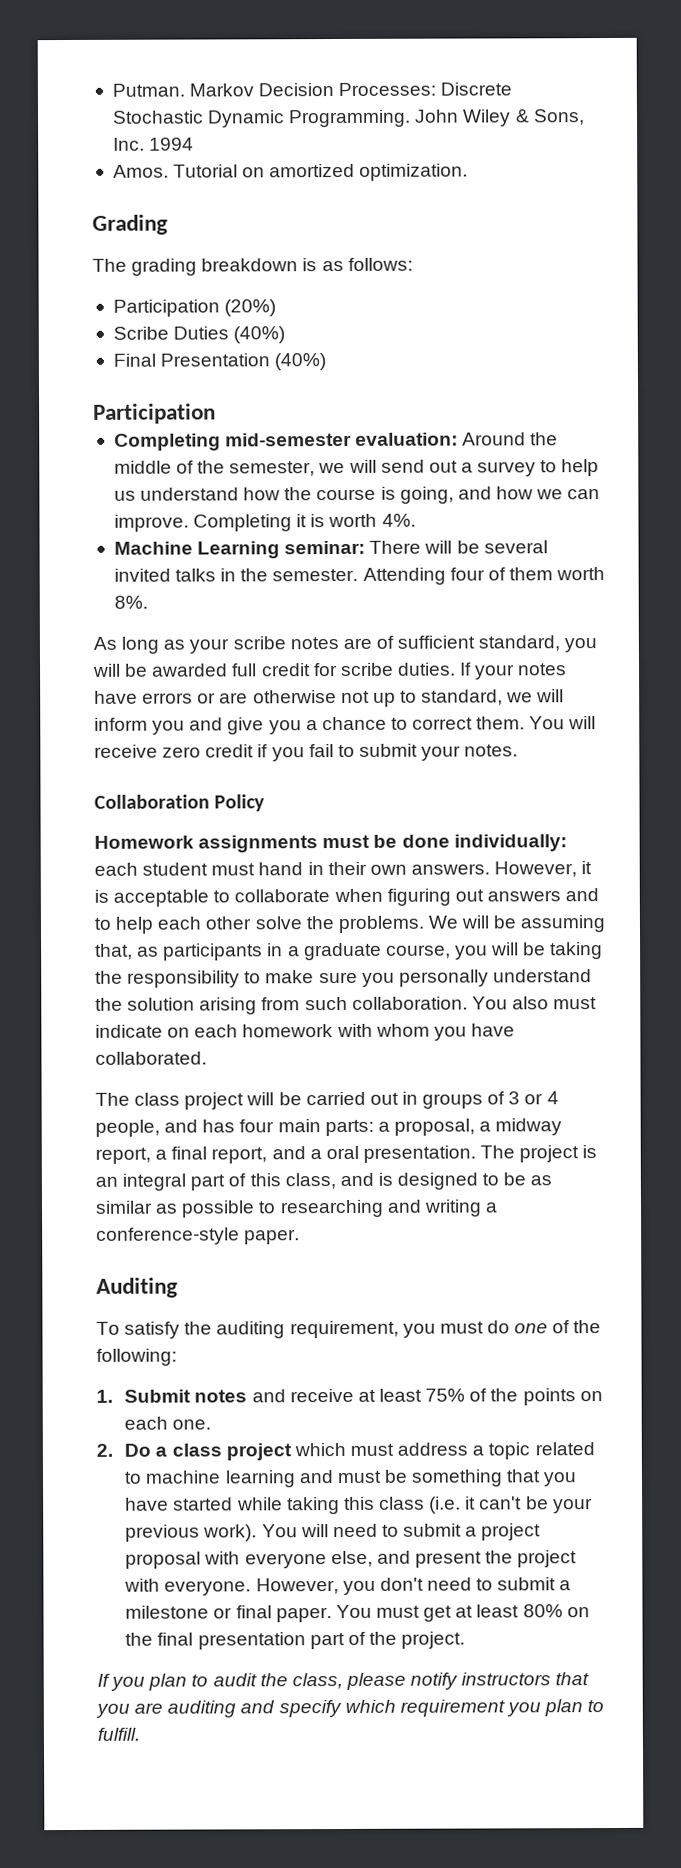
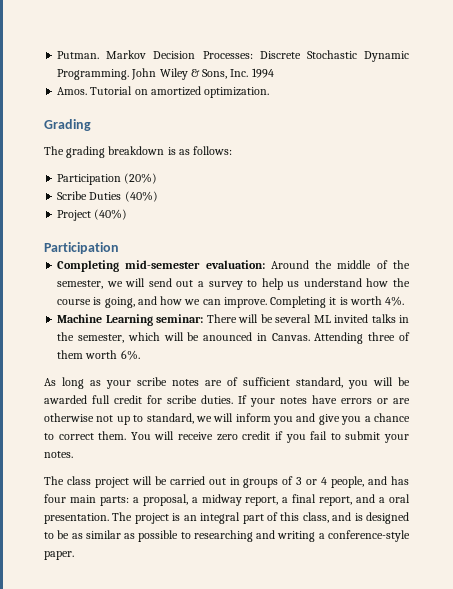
[112,353,271,367] Final Presentation -> [57,210,92,221] Project
(548, 547) none -> [313,315,331,323] ML
[272,567,485,585] semester. Attending four -> [77,332,396,344] semester, which will be anounced in Canvas. Attending three
[113,595,148,609] 8%. -> [120,350,140,360] 6%.
[94,794,266,812] [94,834,567,853] [94,861,593,878] [94,888,600,907] [94,915,606,934] [95,942,604,961] [95,969,592,988] [95,996,598,1015] [95,1023,515,1041] [95,1051,207,1065] // Collaboration Policy // Homework assignments must be done individually: each student must hand in their own answers. However, it is acceptable to collaborate when figuring out answers and to help each other solve the problems. We will be assuming that, as participants in a graduate course, you will be taking the responsibility to make sure you personally understand the solution arising from such collaboration. You also must indicate on each homework with whom you have collaborated. -> (73, 454) none
[96,1277,178,1298] [96,1320,602,1339] [96,1348,177,1366] [96,1388,603,1406] [124,1416,212,1430] [96,1442,595,1461] [124,1469,578,1488] [125,1496,593,1515] [125,1523,542,1542] [125,1550,578,1569] [124,1577,572,1596] [125,1604,590,1623] [125,1631,466,1650] [97,1672,590,1691] [95,1699,605,1718] [97,1727,140,1741] // Auditing // To satisfy the auditing requirement, you must do one of the following: // 1. Submit notes and receive at least 75% of the points on each one. // 2. Do a class project which must address a topic related to machine learning and must be something that you have started while taking this class (i.e. it can't be your previous work). You will need to submit a project proposal with everyone else, and present the project with everyone. However, you don't need to submit a milestone or final paper. You must get at least 80% on the final presentation part of the project. // If you plan to audit the class, please notify instructors that you are auditing and specify which requirement you plan to fulfill. -> (74, 555) none

